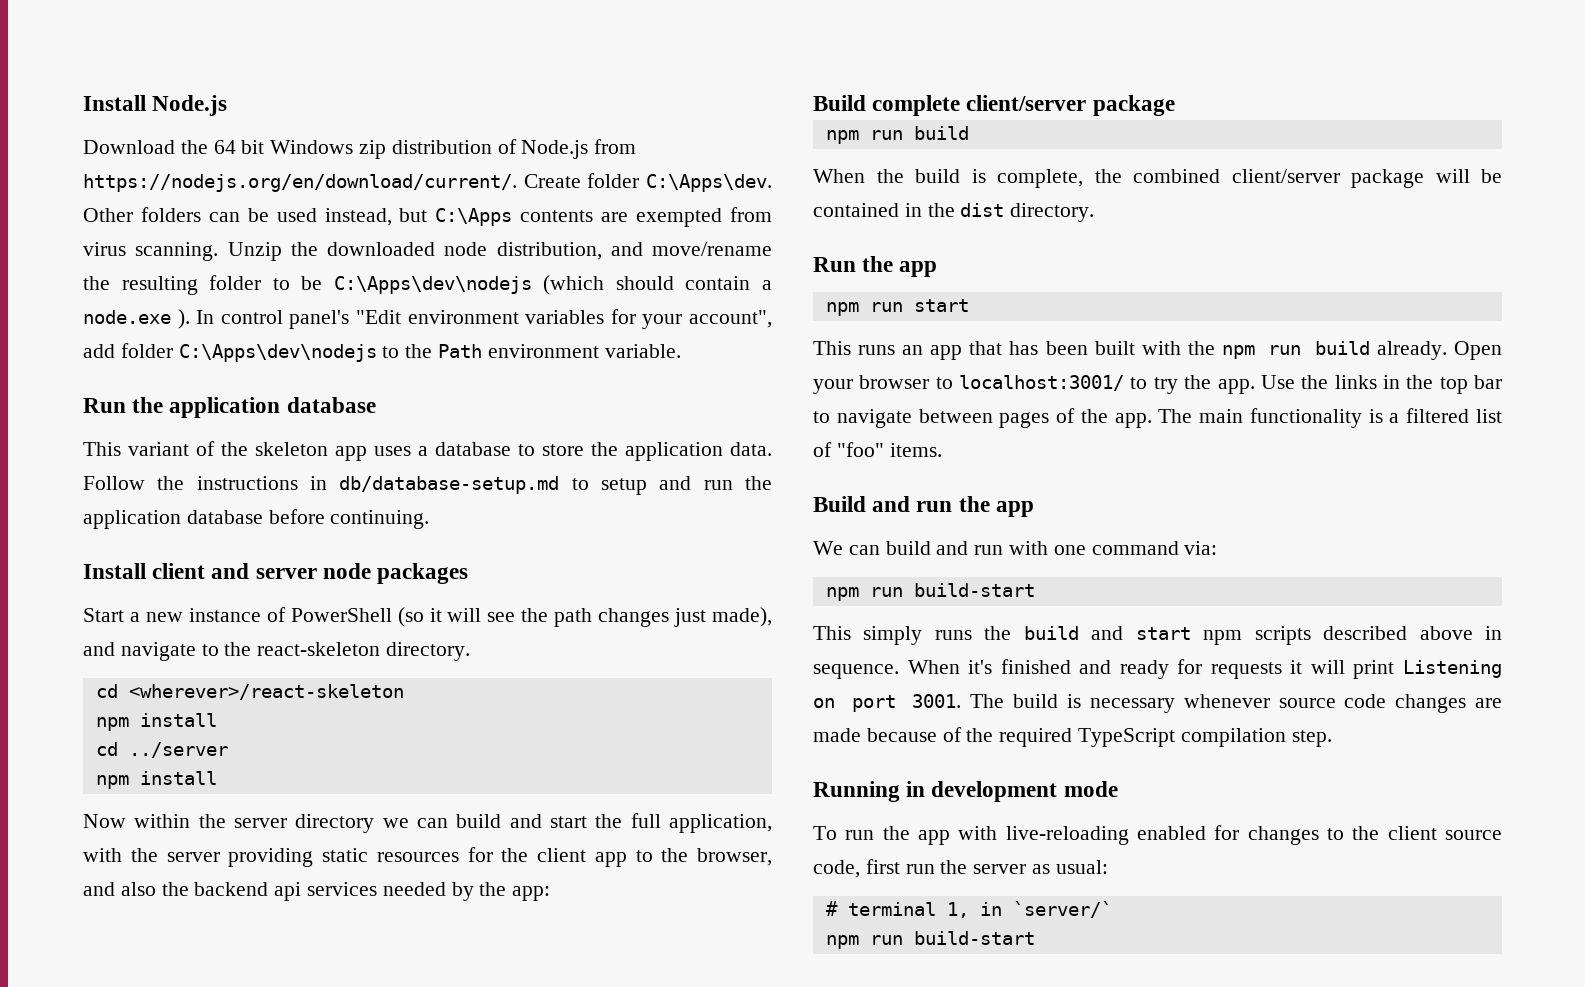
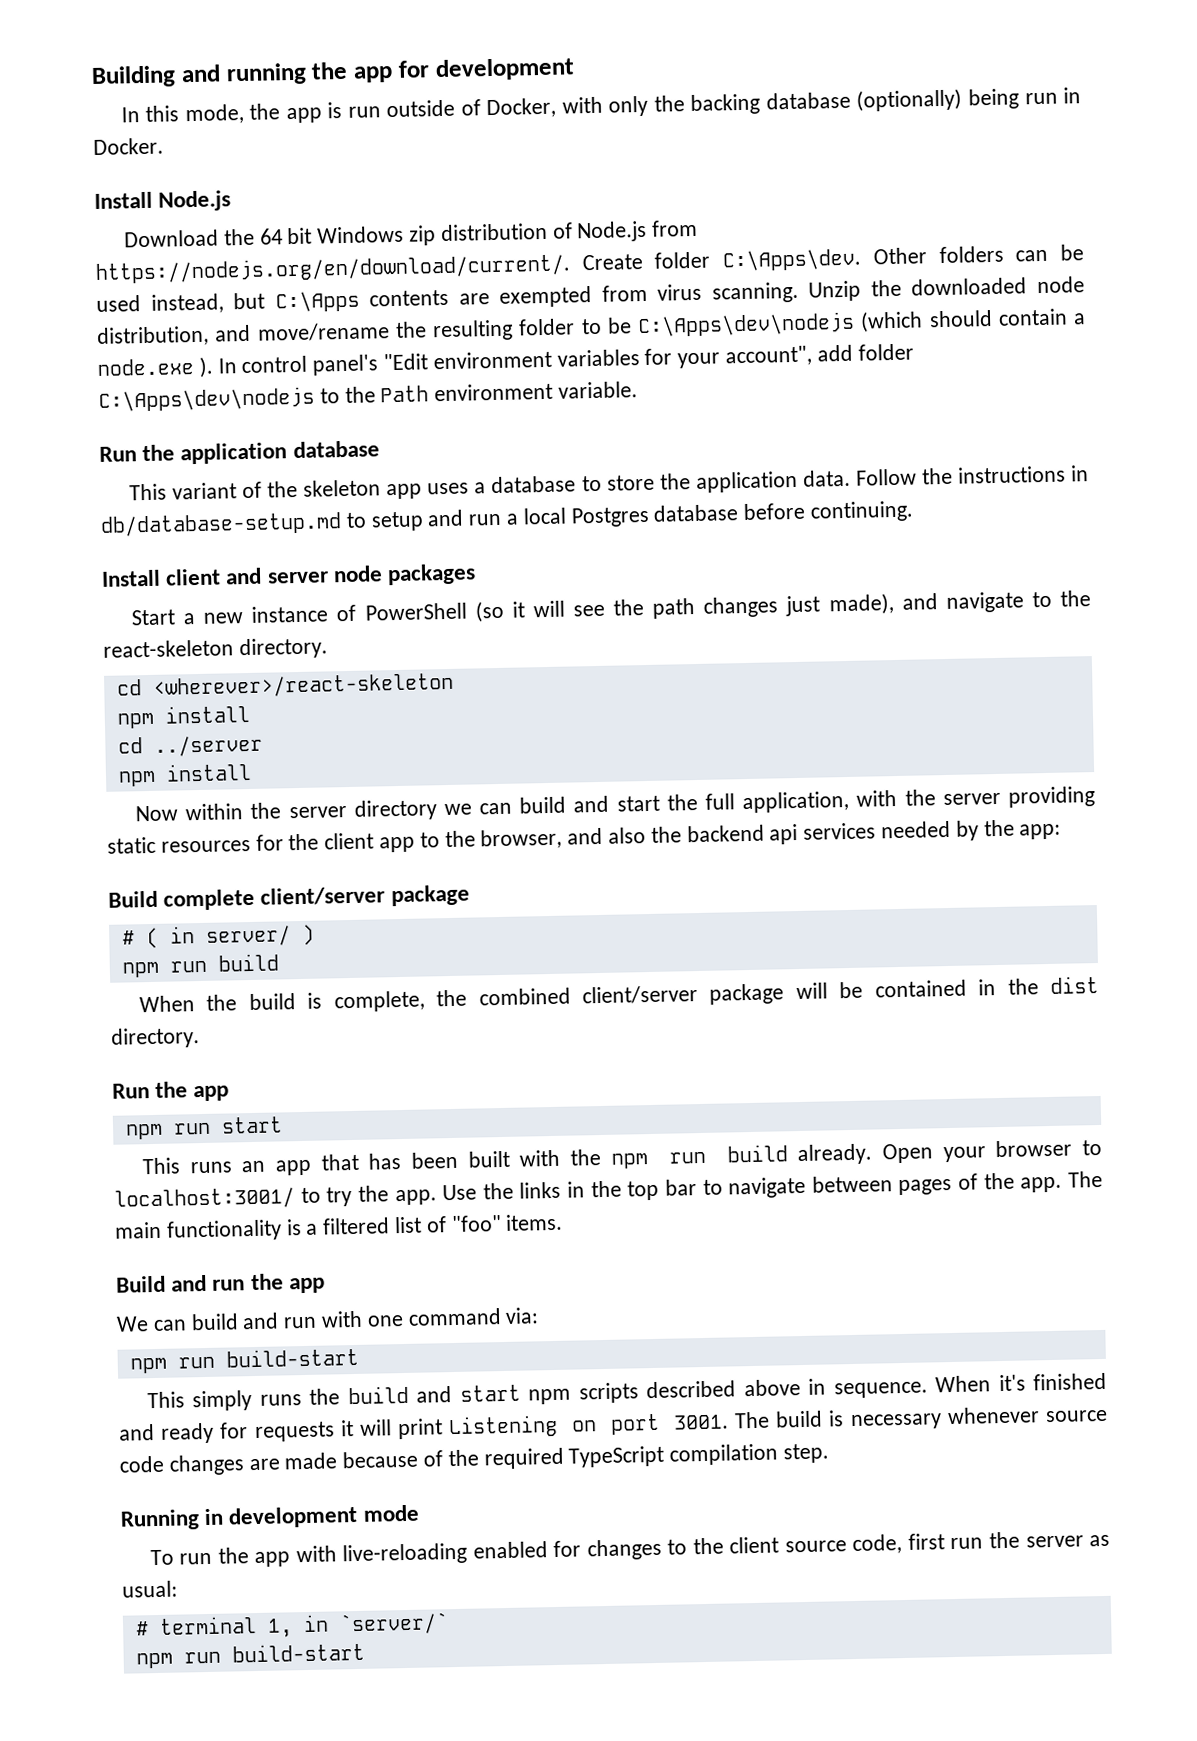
(83, 103) none -> [91,57,575,89] [120,87,1081,125] [93,137,164,155] Building and running the app for development // In this mode, the app is run outside of Docker, with only the backing database (optionally) being run in Docker. //
[745,476,773,490] [83,510,181,529] the application -> [506,506,650,528] a local Postgres
(1175, 105) none -> [121,924,315,949] // # ( in server/ )

